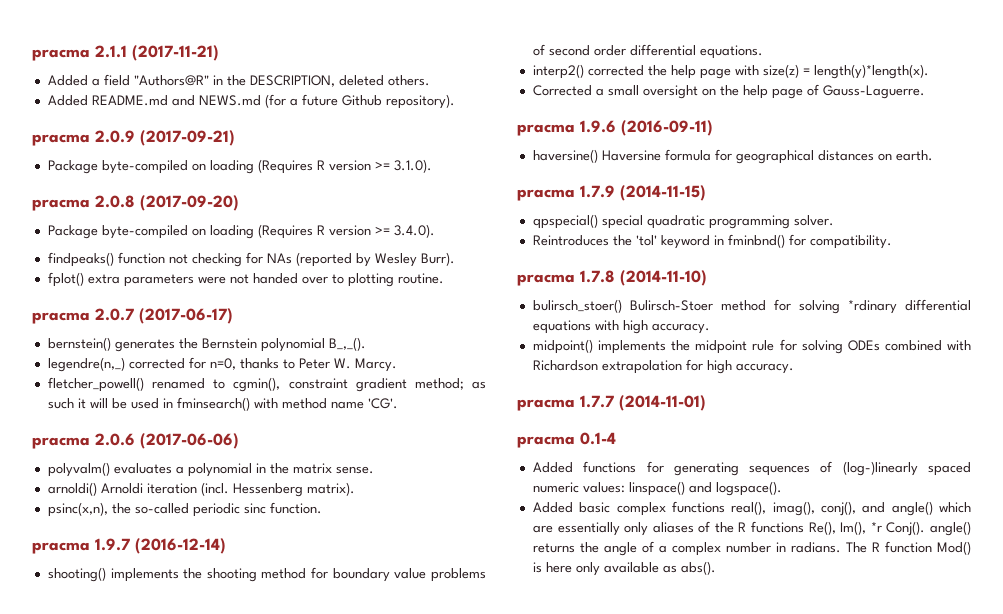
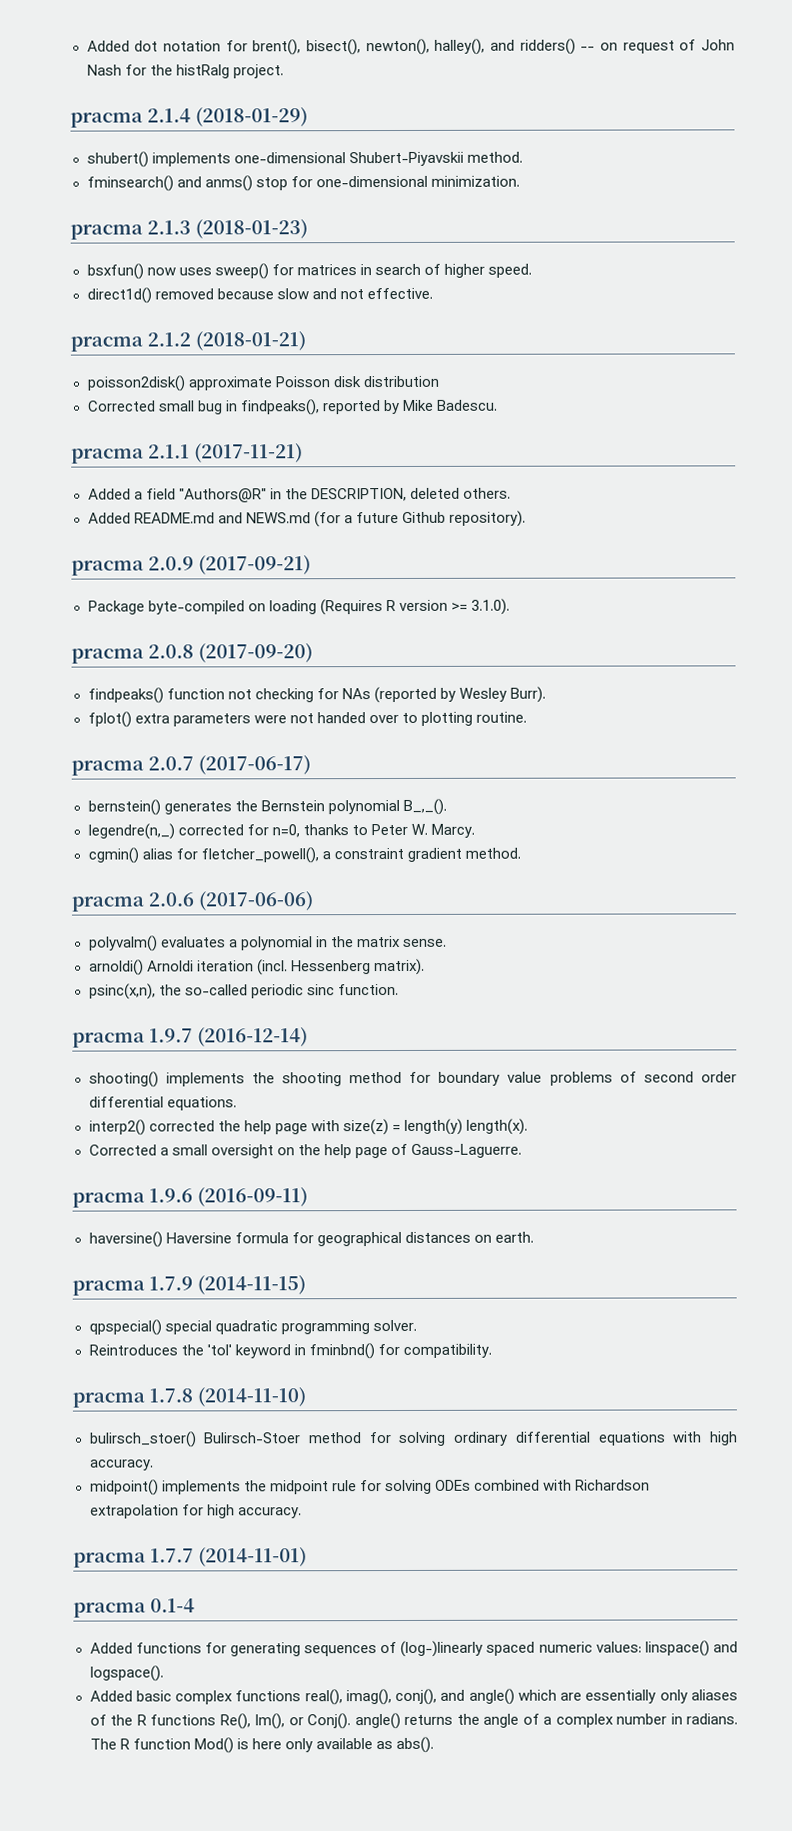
(32, 55) none -> [86,38,736,56] [86,64,284,79] [70,107,308,128] [86,151,523,168] [86,175,520,192] [70,219,308,240] [86,263,532,280] [86,287,433,304] [70,331,306,352] [86,375,439,392] [87,399,498,416] Added dot notation for brent(), bisect(), newton(), halley(), and ridders() -- on request of John Nash for the histRalg project. // pracma 2.1.4 (2018-01-29) // shubert() implements one-dimensional Shubert-Piyavskii method. // fminsearch() and anms() stop for one-dimensional minimization. // pracma 2.1.3 (2018-01-23) // bsxfun() now uses sweep() for matrices in search of higher speed. // direct1d() removed because slow and not effective. // pracma 2.1.2 (2018-01-21) // poisson2disk() approximate Poisson disk distribution // Corrected small bug in findpeaks(), reported by Mike Badescu. //
[47,224,435,239] // Package byte-compiled on loading (Requires R version >= 3.4.0). -> (313, 653) none
[47,377,486,392] [47,397,398,411] fletcher_powell() renamed to cgmin(), constraint gradient method; as such it will be used in fminsearch() with method name 'CG'. -> [87,847,521,864] cgmin() alias for fletcher_powell(), a constraint gradient method.
[813,64,929,79] length(y)*length(x). -> [403,1118,528,1135] length(y) length(x).
[847,300,897,314] *rdinary -> [453,1431,509,1446] ordinary
[870,522,882,532] *r -> [288,1717,304,1726] or

